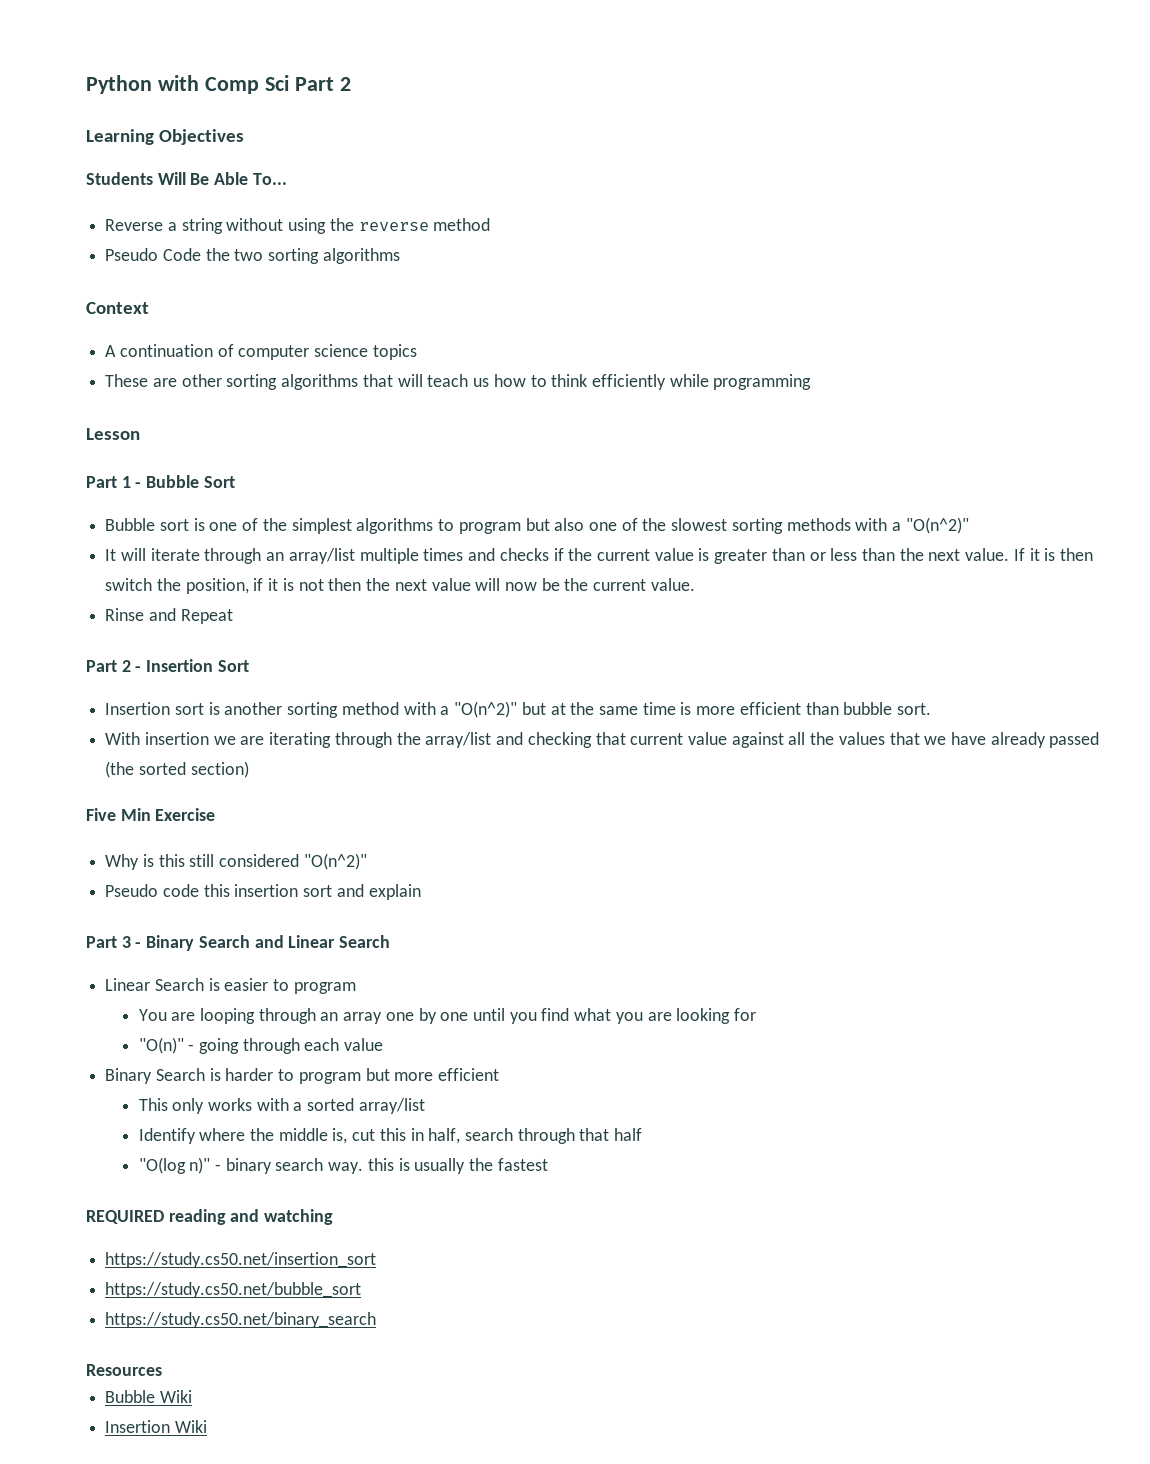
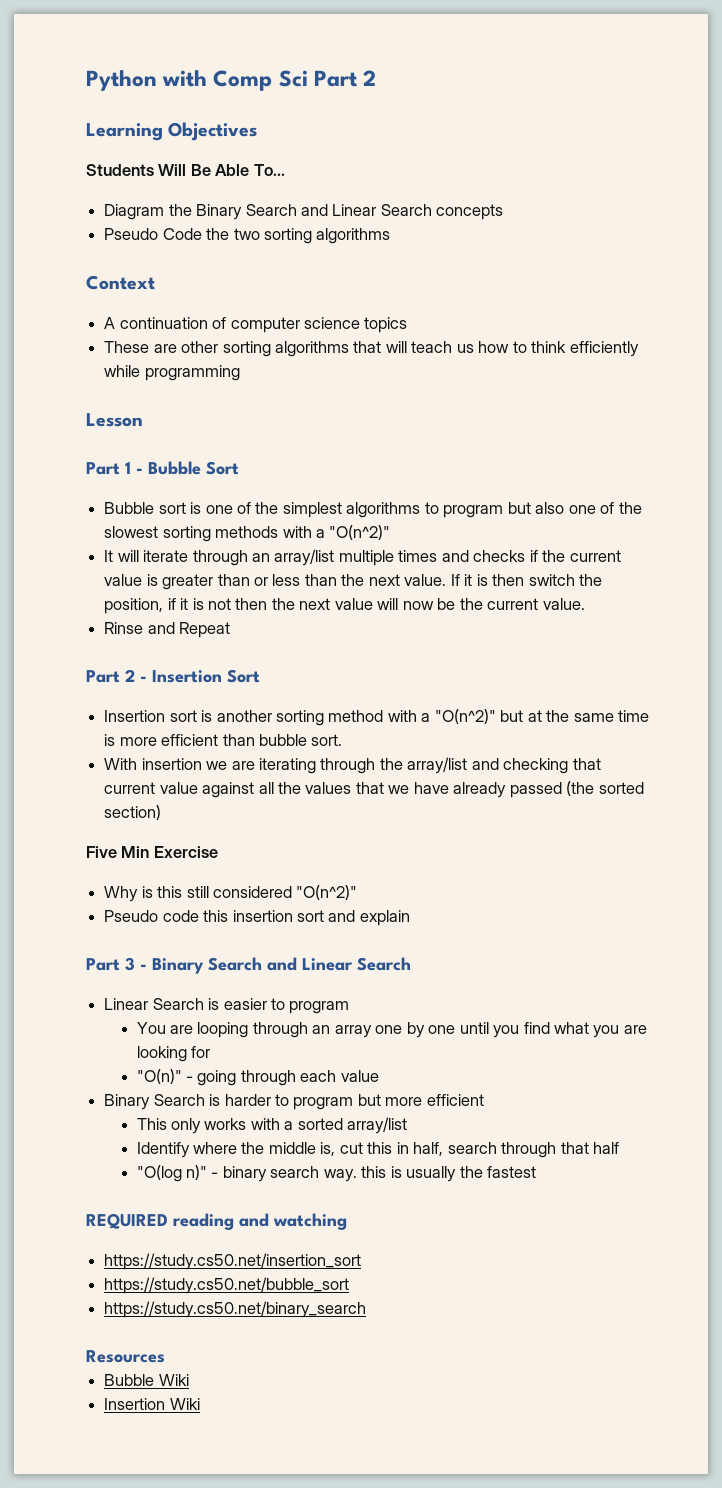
[105,218,491,234] Reverse a string without using the reverse method -> [104,204,504,220] Diagram the Binary Search and Linear Search concepts

